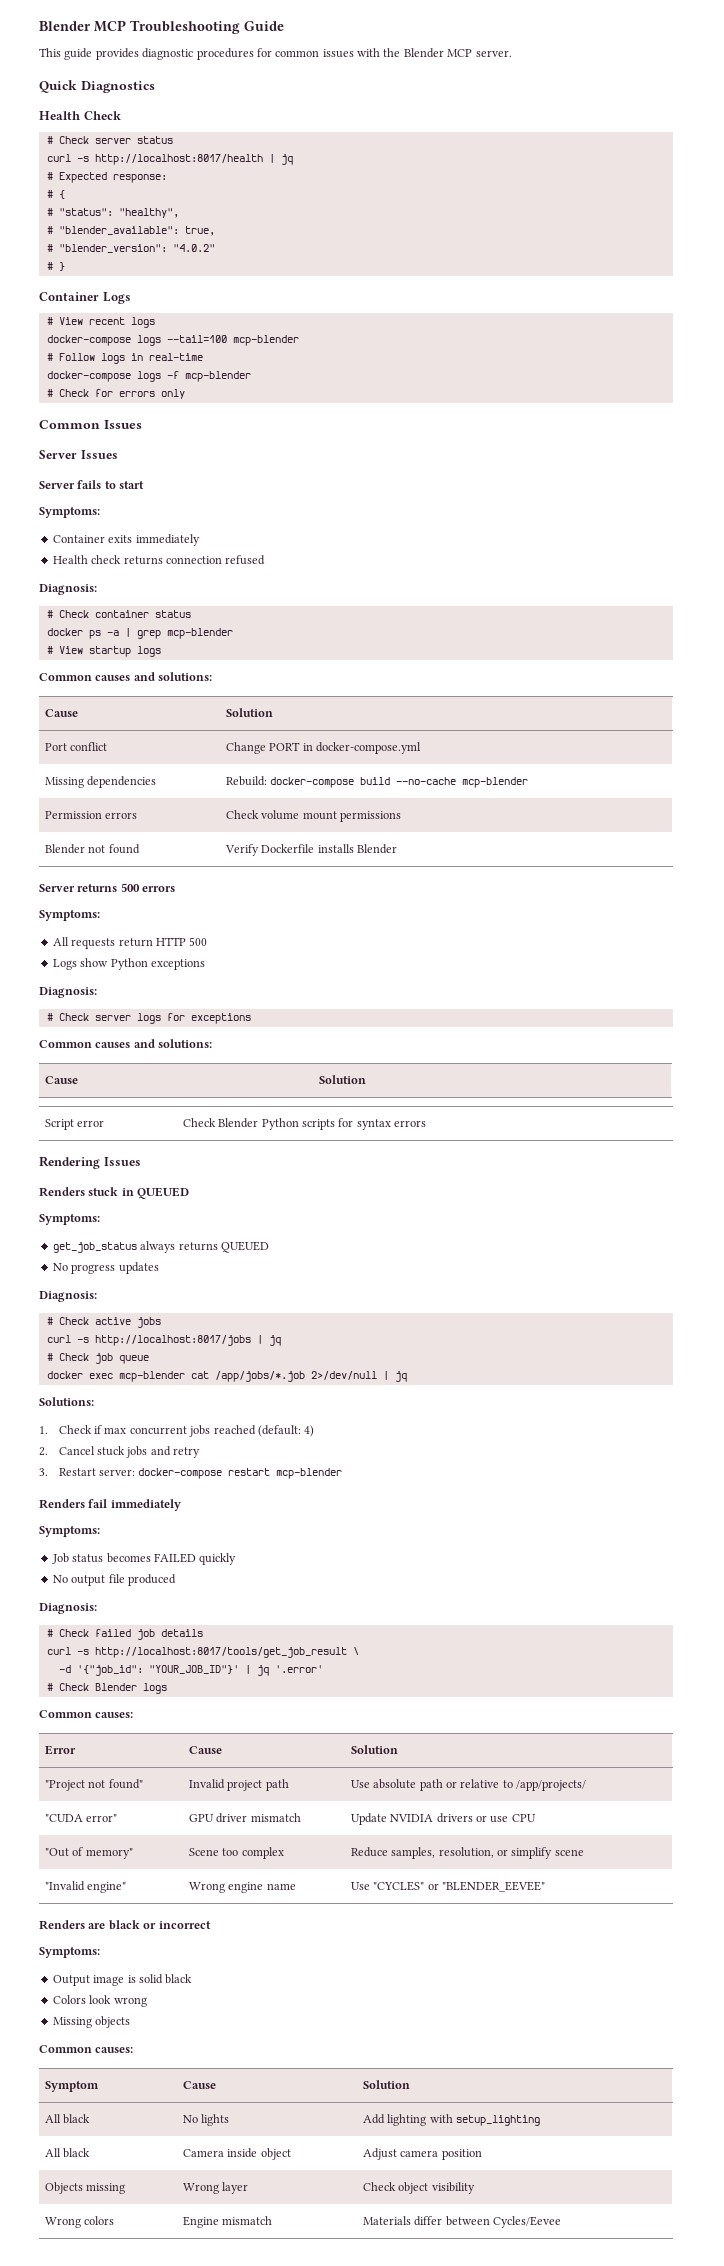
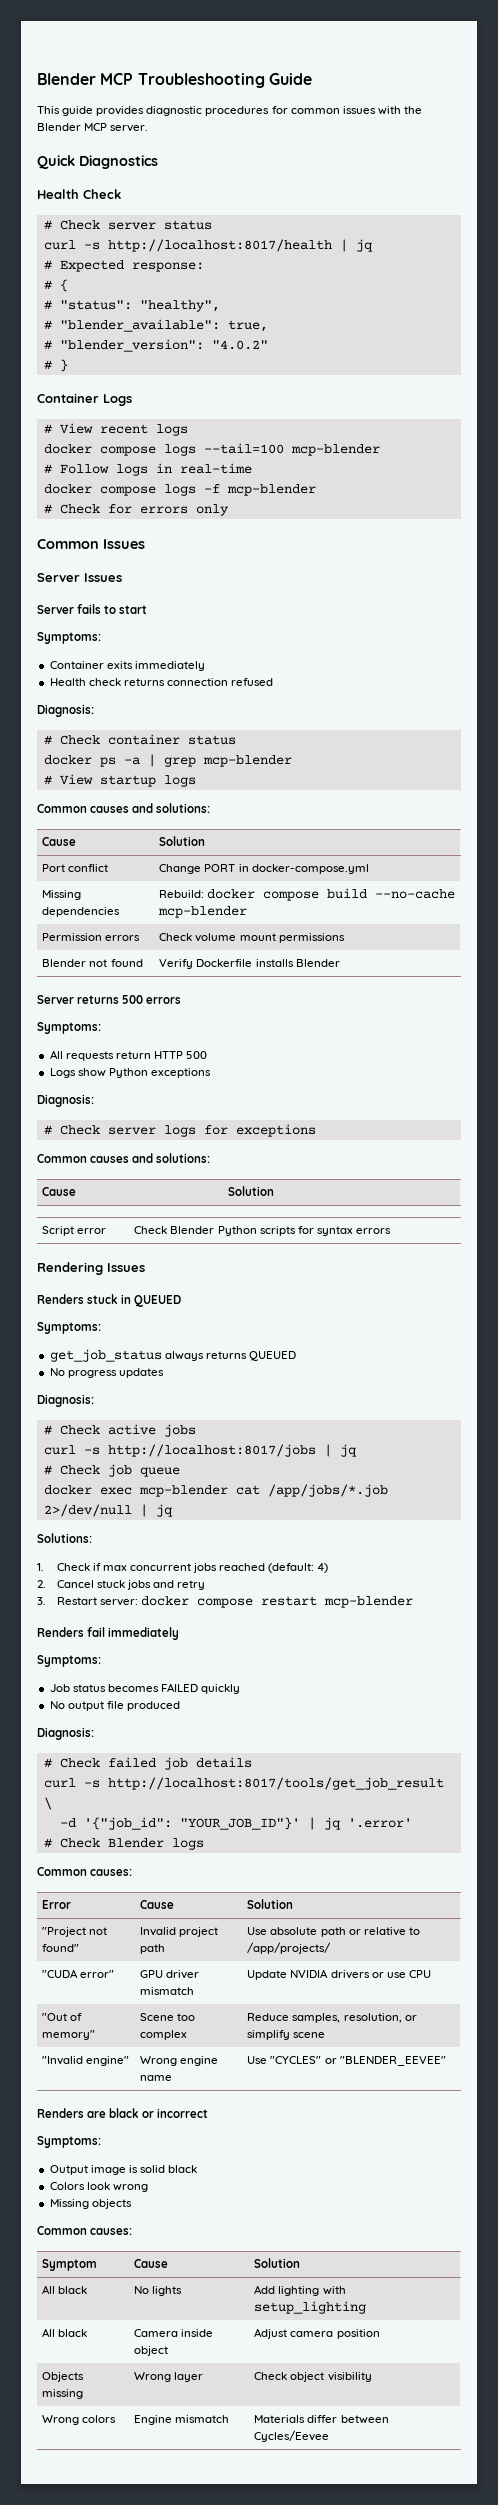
[46,335,131,346] docker-compose -> [43,444,156,456] docker compose
[46,371,131,382] docker-compose -> [43,484,156,496] docker compose
[270,777,355,788] docker-compose -> [207,889,320,901] docker compose
[138,1468,223,1479] docker-compose -> [140,1596,253,1608] docker compose

